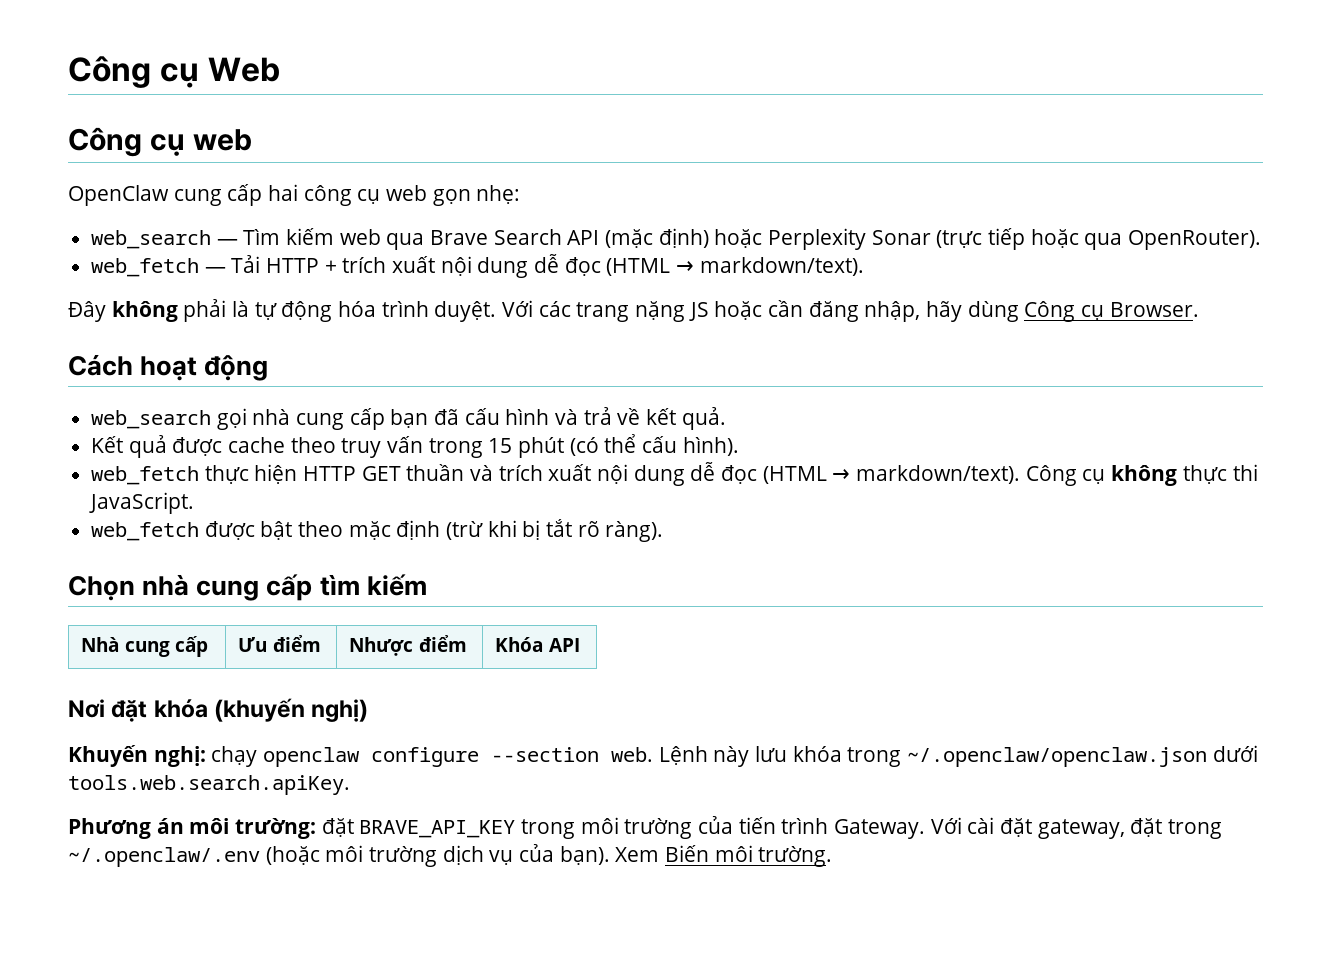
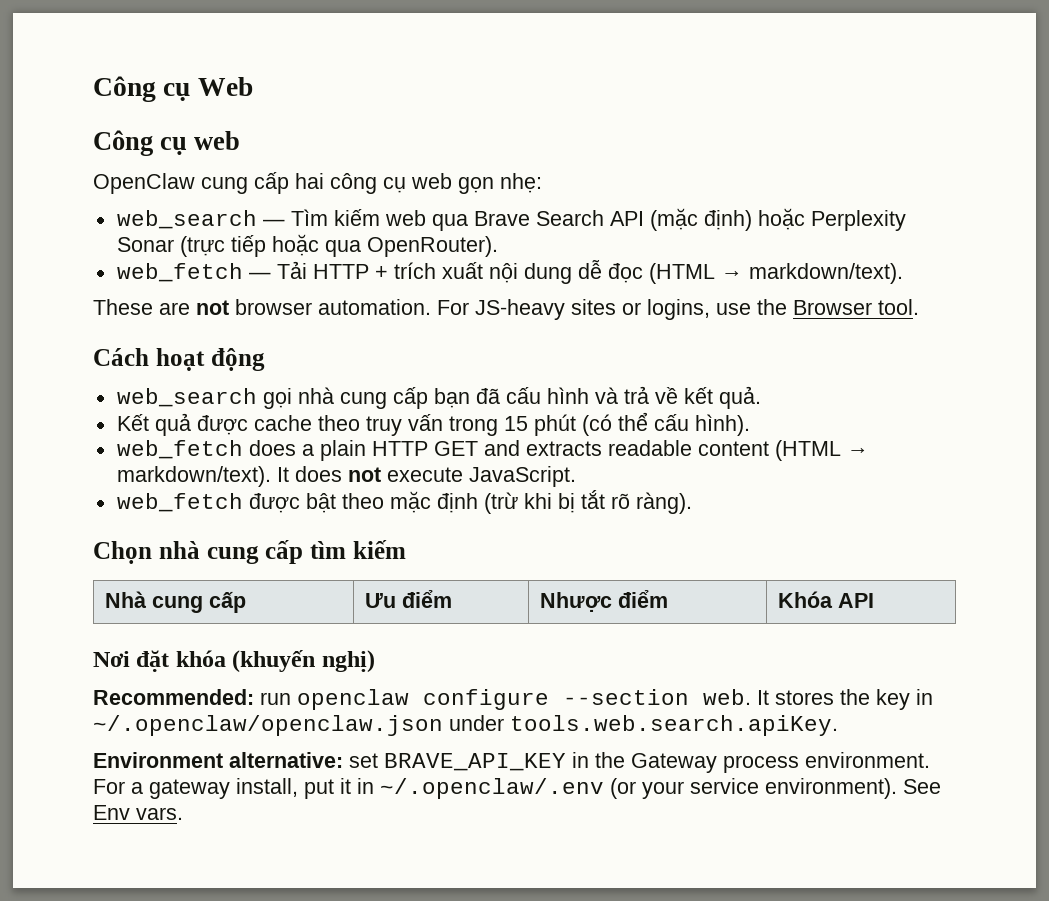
[68,299,1199,322] Đây không phải là tự động hóa trình duyệt. Với các trang nặng JS hoặc cần đăng nhập, hãy dùng Công cụ Browser. -> [93,299,919,320] These are not browser automation. For JS-heavy sites or logins, use the Browser tool.
[204,462,1258,486] thực hiện HTTP GET thuần và trích xuất nội dung dễ đọc (HTML → markdown/text). Công cụ không thực thi -> [248,440,869,461] [116,466,463,487] does a plain HTTP GET and extracts readable content (HTML → markdown/text). It does not execute
[68,745,258,767] Khuyến nghị: chạy -> [93,689,291,705] Recommended: run
[658,745,1258,767] [68,775,350,795] [68,816,1223,839] [68,844,833,867] Lệnh này lưu khóa trong ~/.openclaw/openclaw.json dưới tools.web.search.apiKey. // Phương án môi trường: đặt BRAVE_API_KEY trong môi trường của tiến trình Gateway. Với cài đặt gateway, đặt trong ~/.openclaw/.env (hoặc môi trường dịch vụ của bạn). Xem Biến môi trường. -> [757,689,933,710] [93,715,838,736] [93,752,930,773] [93,778,941,799] [93,805,183,820] It stores the key in ~/.openclaw/openclaw.json under tools.web.search.apiKey. // Environment alternative: set BRAVE_API_KEY in the Gateway process environment. For a gateway install, put it in ~/.openclaw/.env (or your service environment). See Env vars.

